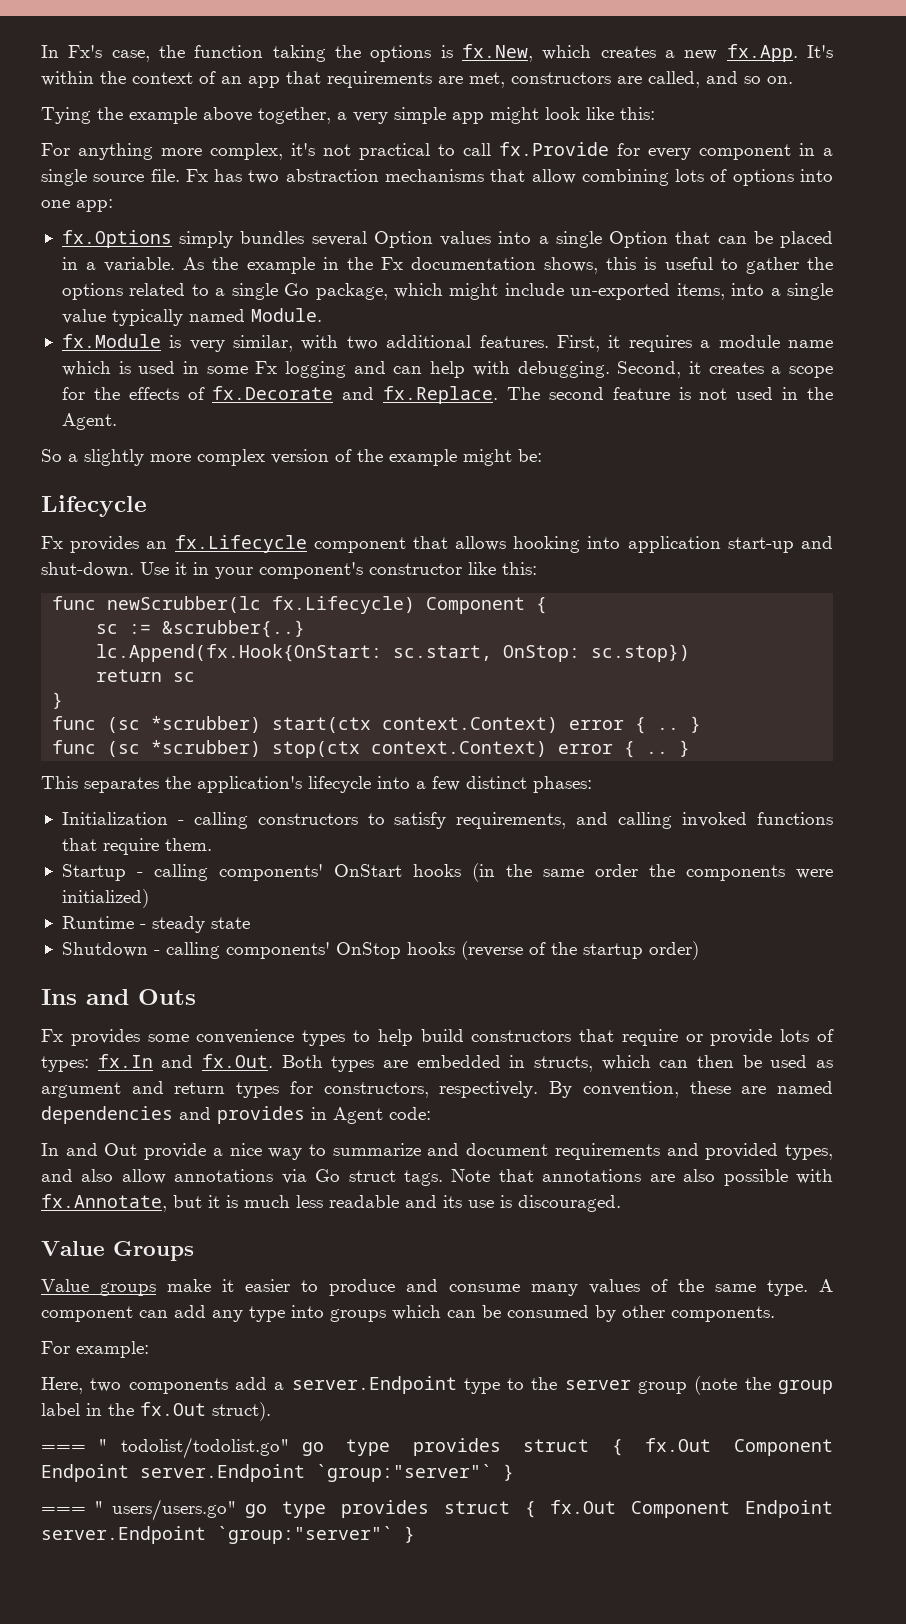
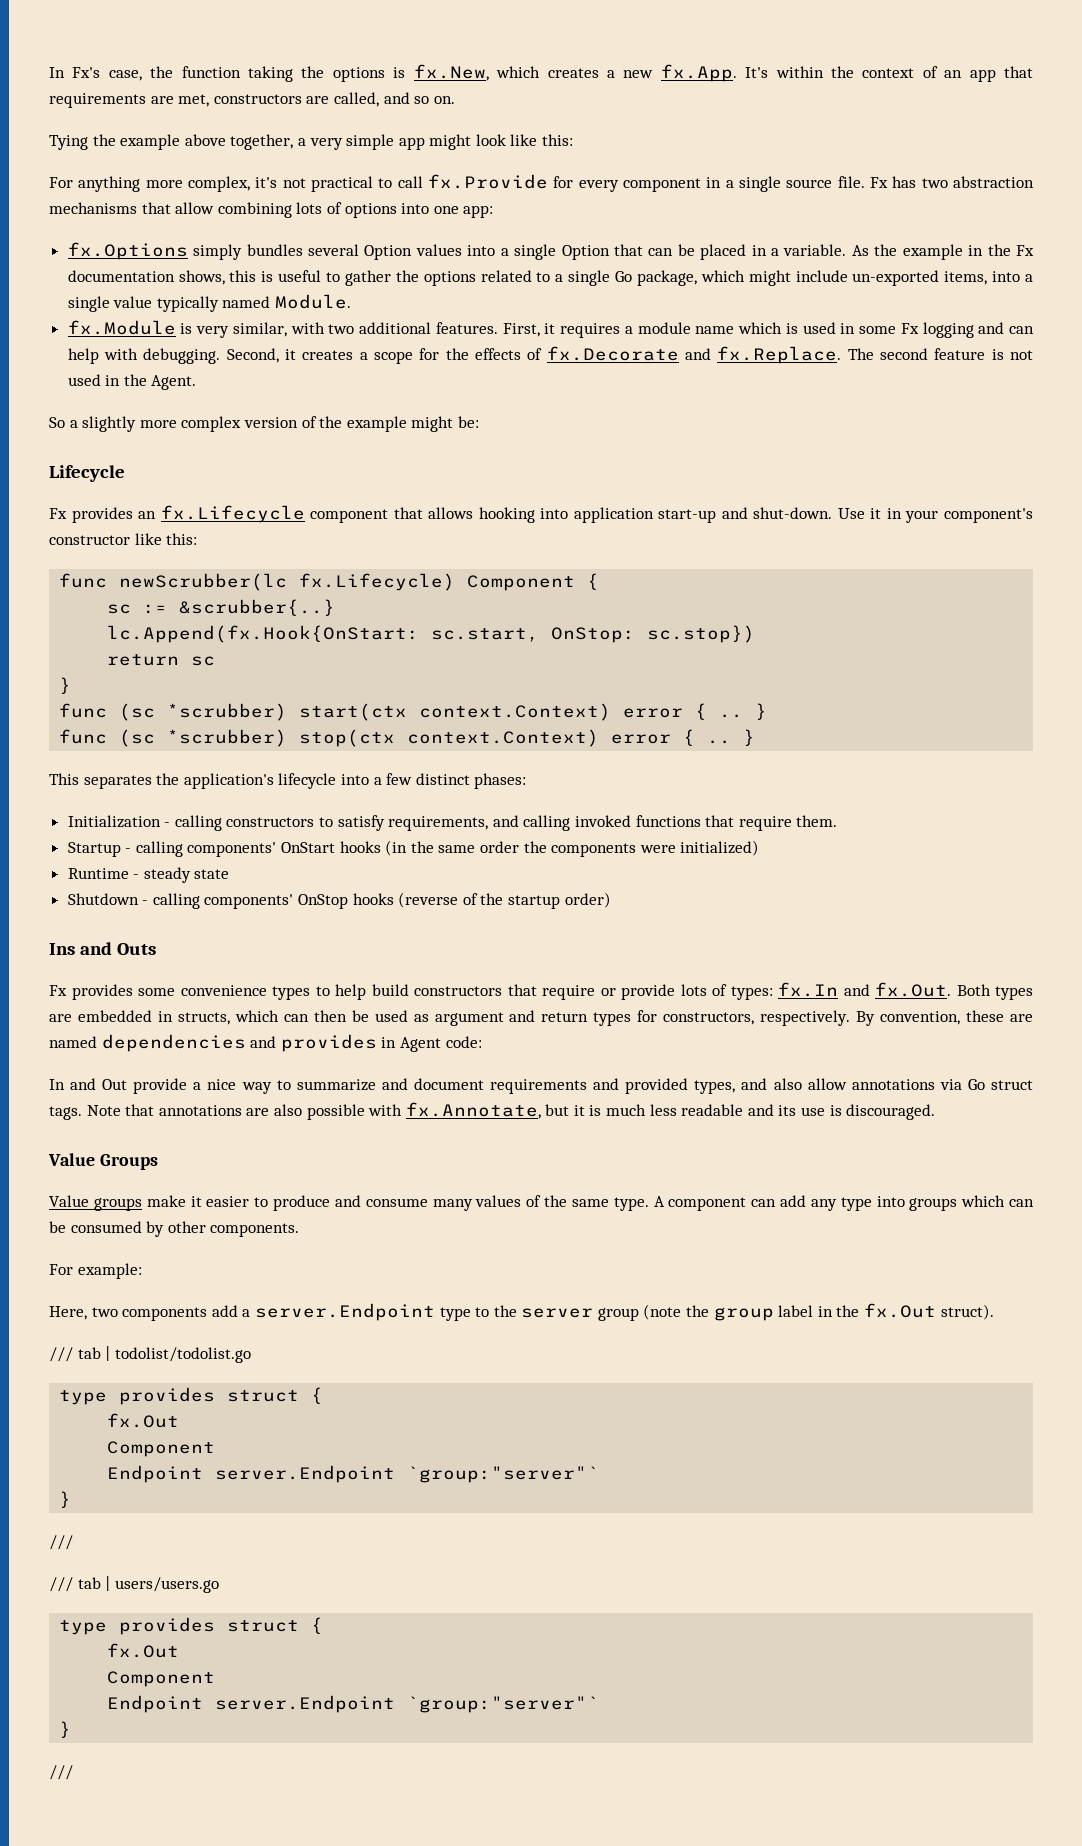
[41,1437,833,1459] [41,1464,514,1482] [41,1499,833,1521] [41,1526,415,1544] === " todolist/todolist.go" go type provides struct { fx.Out Component Endpoint server.Endpoint `group:"server"` } // === " users/users.go" go type provides struct { fx.Out Component Endpoint server.Endpoint `group:"server"` } -> [49,1346,251,1363] [59,1387,324,1405] [107,1413,180,1428] [107,1441,216,1457] [107,1465,600,1483] [59,1491,72,1508] [49,1535,73,1550] [49,1576,219,1593] [59,1617,324,1635] [107,1643,180,1658] [107,1671,216,1687] [107,1695,600,1713] [59,1721,72,1738] [49,1765,73,1780] /// tab | todolist/todolist.go // type provides struct { // fx.Out // Component // Endpoint server.Endpoint `group:"server"` // } // /// // /// tab | users/users.go // type provides struct { // fx.Out // Component // Endpoint server.Endpoint `group:"server"` // } // ///

